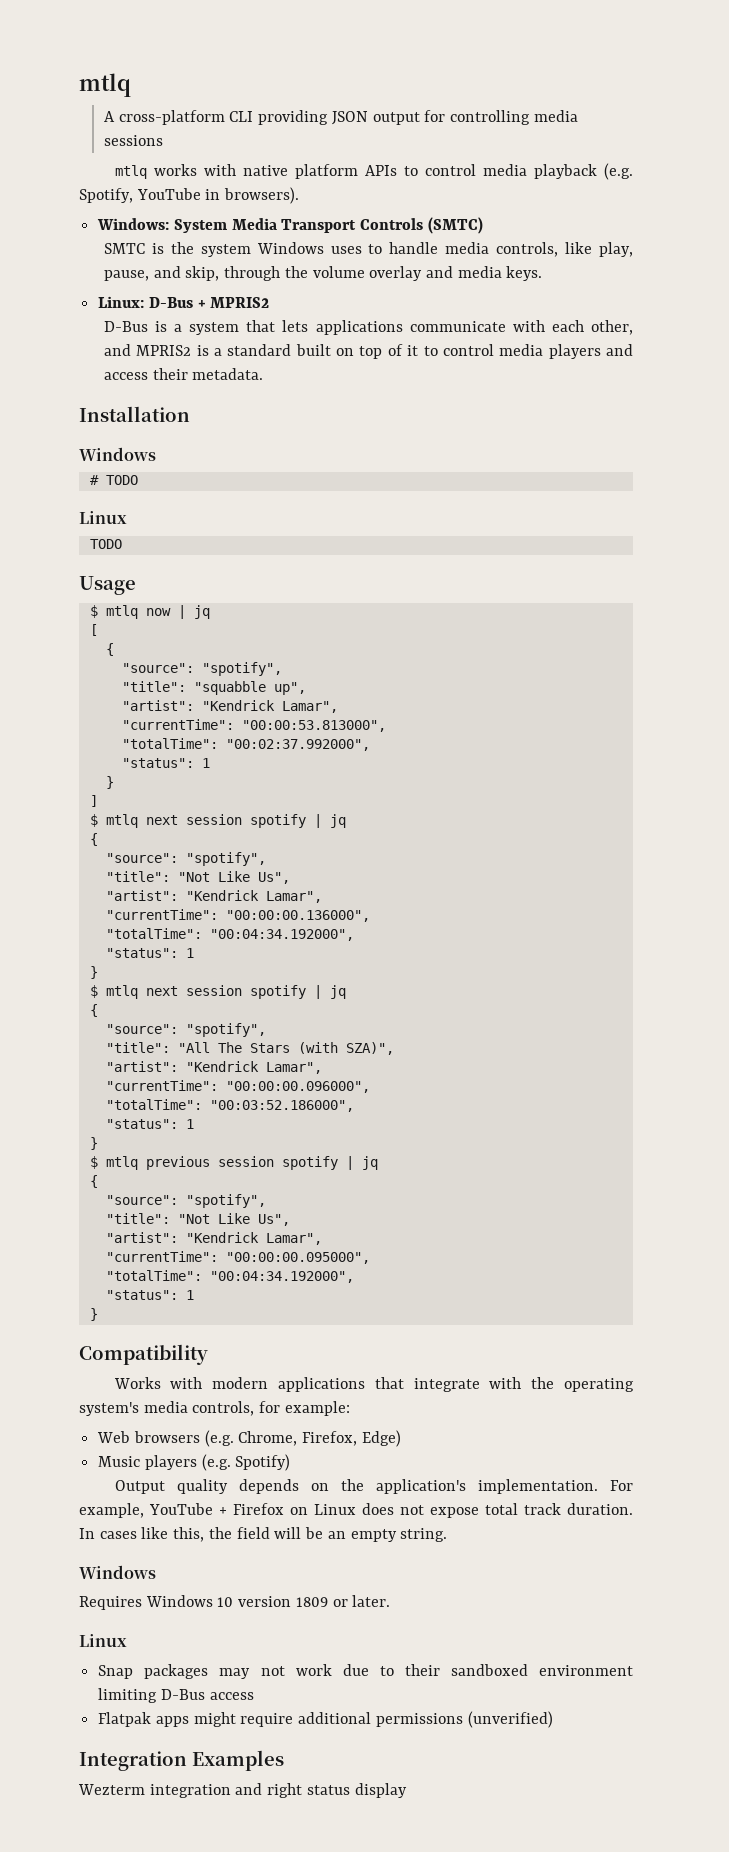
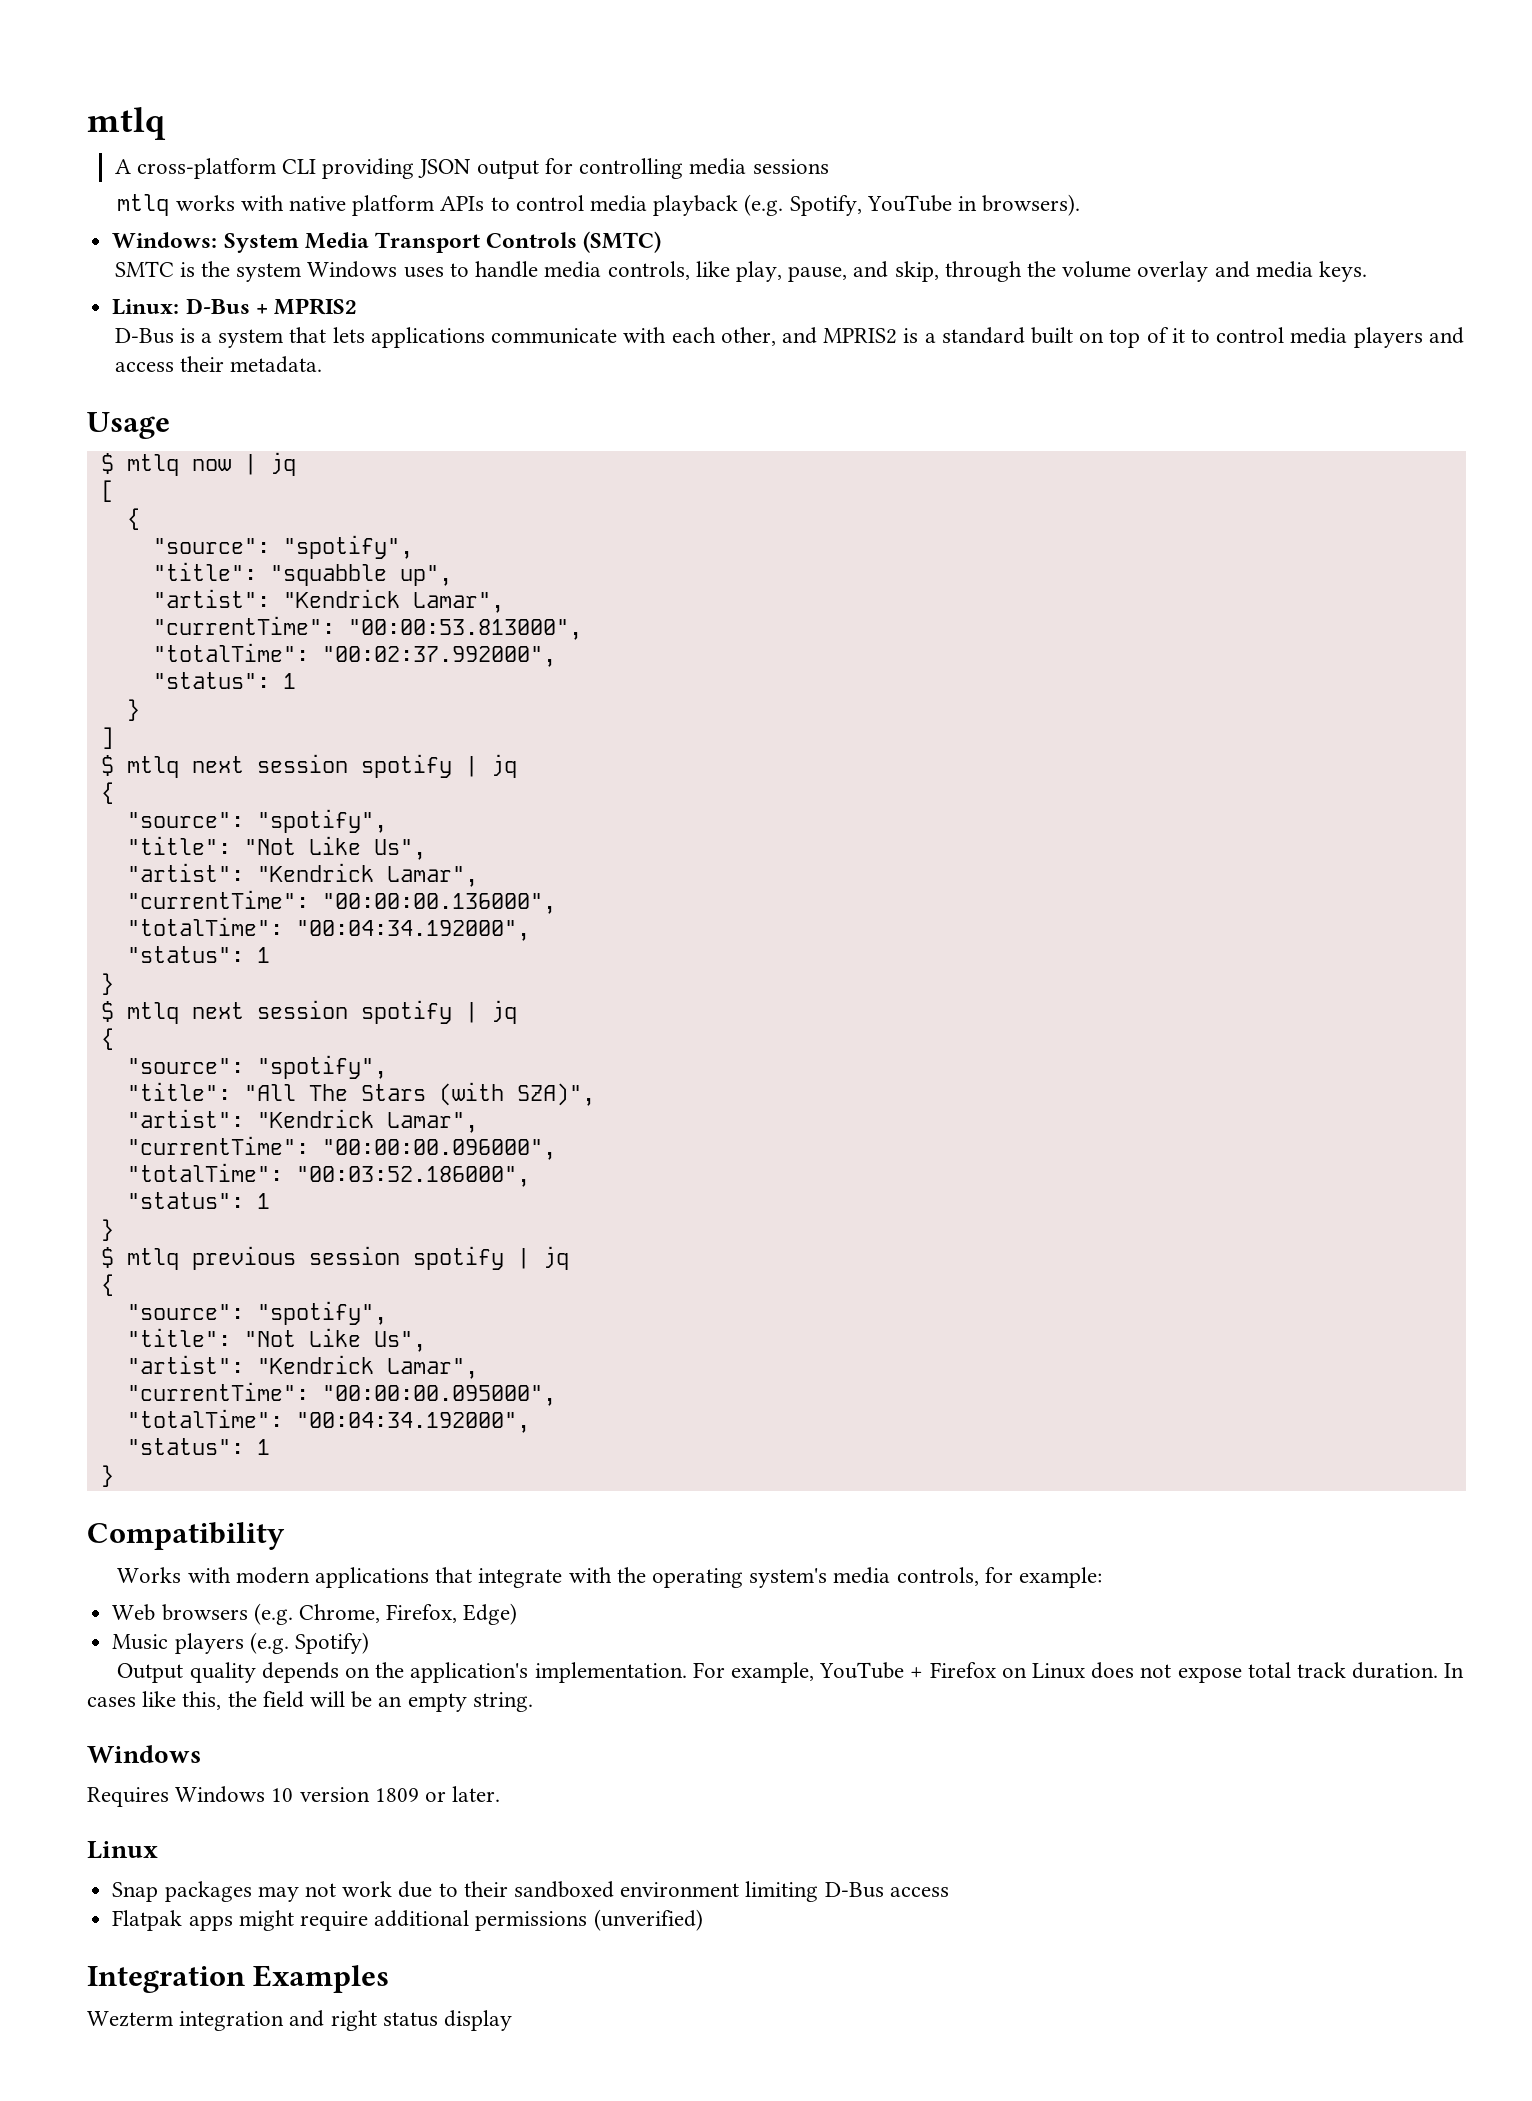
[79,406,190,422] [79,447,156,461] [89,475,138,485] [79,511,127,524] [89,539,122,549] // Installation // Windows // # TODO // Linux // TODO -> (323, 364) none

